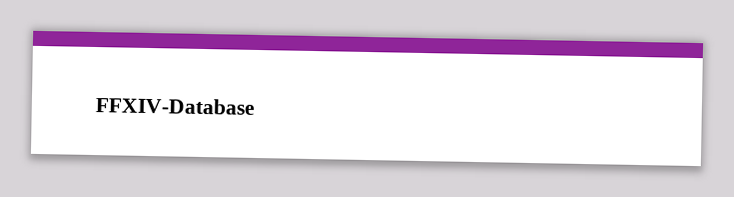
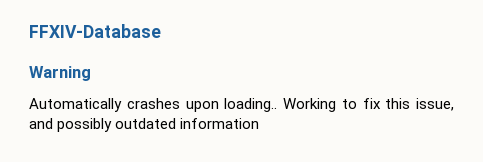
(255, 106) none -> [29,66,91,81] [29,98,454,112] [29,118,260,132] // Warning // Automatically crashes upon loading.. Working to fix this issue, and possibly outdated information

